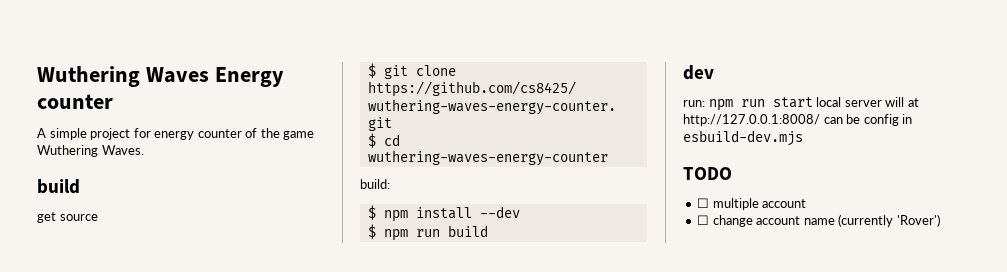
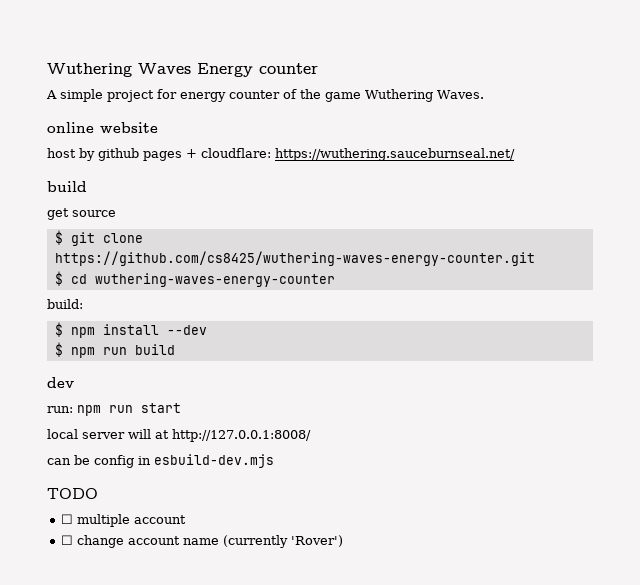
(144, 150) none -> [47,122,158,133] [47,148,515,161] // online website // host by github pages + cloudflare: https://wuthering.sauceburnseal.net/
(813, 102) none -> (181, 408) //
(820, 120) none -> (311, 435) //

